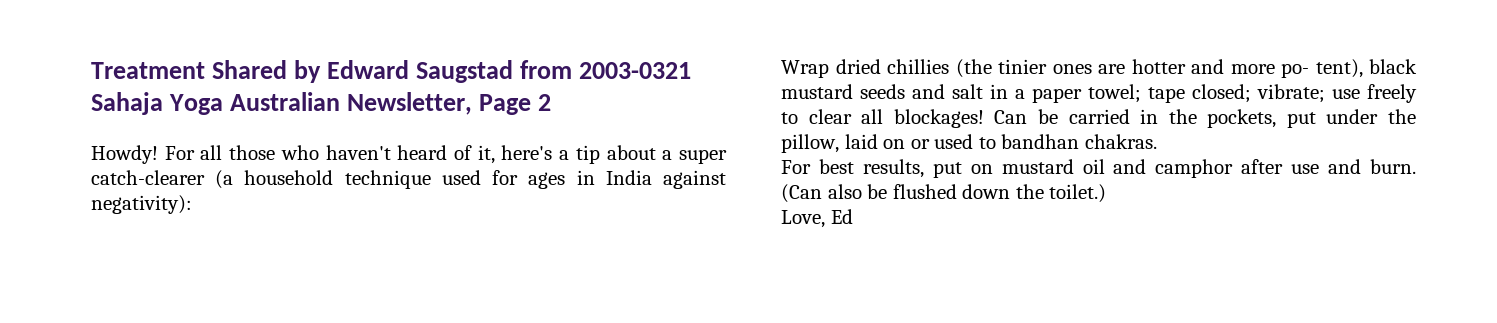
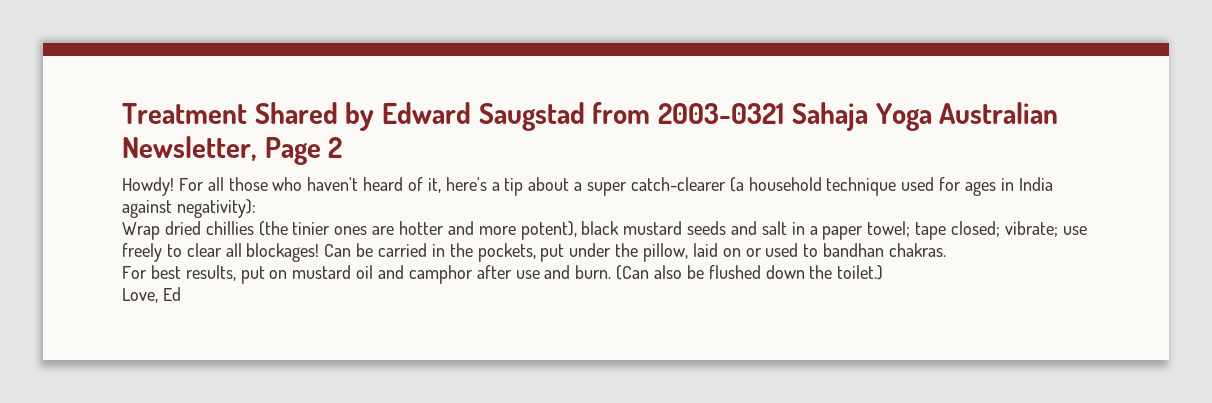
[1281,59,1363,78] po- tent), -> [520,221,577,240] potent),

